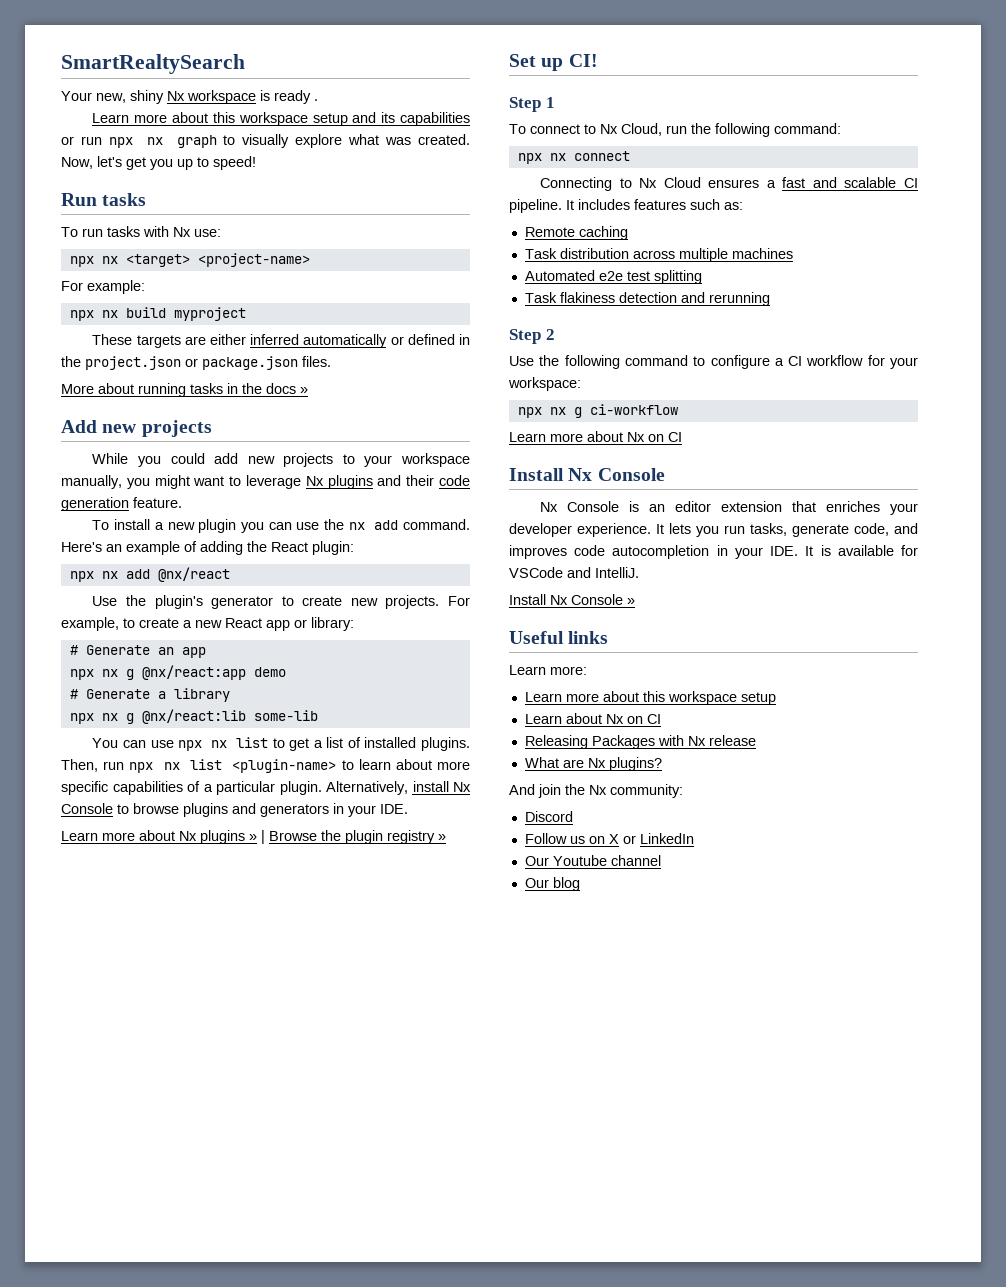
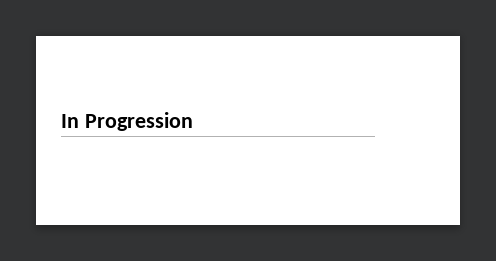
[61,54,245,74] [61,90,318,104] [92,112,470,126] [61,134,471,148] [61,156,256,170] [61,193,147,206] [61,226,221,237] [69,253,310,267] [61,280,145,294] [69,307,246,321] [92,334,470,348] [61,356,331,370] [61,383,308,397] [61,420,212,437] [92,453,470,467] [61,475,471,489] [61,497,182,511] [92,519,471,533] [61,541,354,555] [69,567,230,582] [92,595,470,609] [61,617,354,631] [69,645,206,658] [69,665,286,680] [69,688,230,702] [69,709,318,724] [92,737,470,751] [61,759,471,773] [61,781,471,795] [61,803,408,817] [61,830,446,844] [509,54,598,71] [509,97,555,112] [509,123,841,137] [517,151,630,164] [540,177,919,191] [509,199,743,213] [524,226,628,240] [524,248,793,262] [524,270,702,284] [524,292,770,306] [509,329,555,344] [509,355,918,369] [508,377,581,391] [517,404,678,418] [509,431,682,442] [509,468,665,481] [540,501,918,515] [509,523,918,537] [509,545,918,559] [509,567,639,578] [509,594,635,605] [509,631,609,644] [509,665,587,675] [524,691,776,705] [524,713,661,724] [524,735,756,749] [524,757,662,771] [509,784,683,798] [524,811,573,822] [524,833,694,844] [524,855,661,866] [524,877,580,891] SmartRealtySearch // Your new, shiny Nx workspace is ready . // Learn more about this workspace setup and its capabilities or run npx nx graph to visually explore what was created. Now, let's get you up to speed! // Run tasks // To run tasks with Nx use: // npx nx <target> <project-name> // For example: // npx nx build myproject // These targets are either inferred automatically or defined in the project.json or package.json files. // More about running tasks in the docs » // Add new projects // While you could add new projects to your workspace manually, you might want to leverage Nx plugins and their code generation feature. // To install a new plugin you can use the nx add command. Here's an example of adding the React plugin: // npx nx add @nx/react // Use the plugin's generator to create new projects. For example, to create a new React app or library: // # Generate an app // npx nx g @nx/react:app demo // # Generate a library // npx nx g @nx/react:lib some-lib // You can use npx nx list to get a list of installed plugins. Then, run npx nx list <plugin-name> to learn about more specific capabilities of a particular plugin. Alternatively, install Nx Console to browse plugins and generators in your IDE. // Learn more about Nx plugins » | Browse the plugin registry » // Set up CI! // Step 1 // To connect to Nx Cloud, run the following command: // npx nx connect // Connecting to Nx Cloud ensures a fast and scalable CI pipeline. It includes features such as: // Remote caching // Task distribution across multiple machines // Automated e2e test splitting // Task flakiness detection and rerunning // Step 2 // Use the following command to configure a CI workflow for your workspace: // npx nx g ci-workflow // Learn more about Nx on CI // Install Nx Console // Nx Console is an editor extension that enriches your developer experience. It lets you run tasks, generate code, and improves code autocompletion in your IDE. It is available for VSCode and IntelliJ. // Install Nx Console » // Useful links // Learn more: // Learn more about this workspace setup // Learn about Nx on CI // Releasing Packages with Nx release // What are Nx plugins? // And join the Nx community: // Discord // Follow us on X or LinkedIn // Our Youtube channel // Our blog -> [61,112,193,131] In Progression

